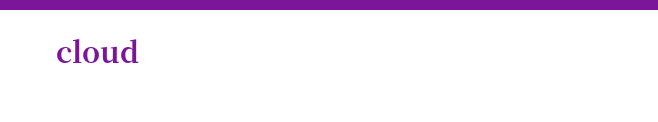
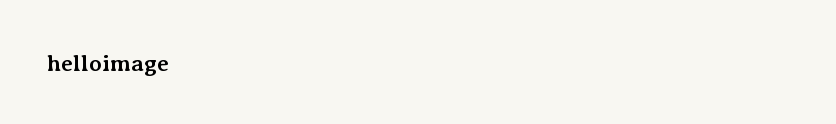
[56,39,139,63] cloud -> [47,55,169,76] helloimage

